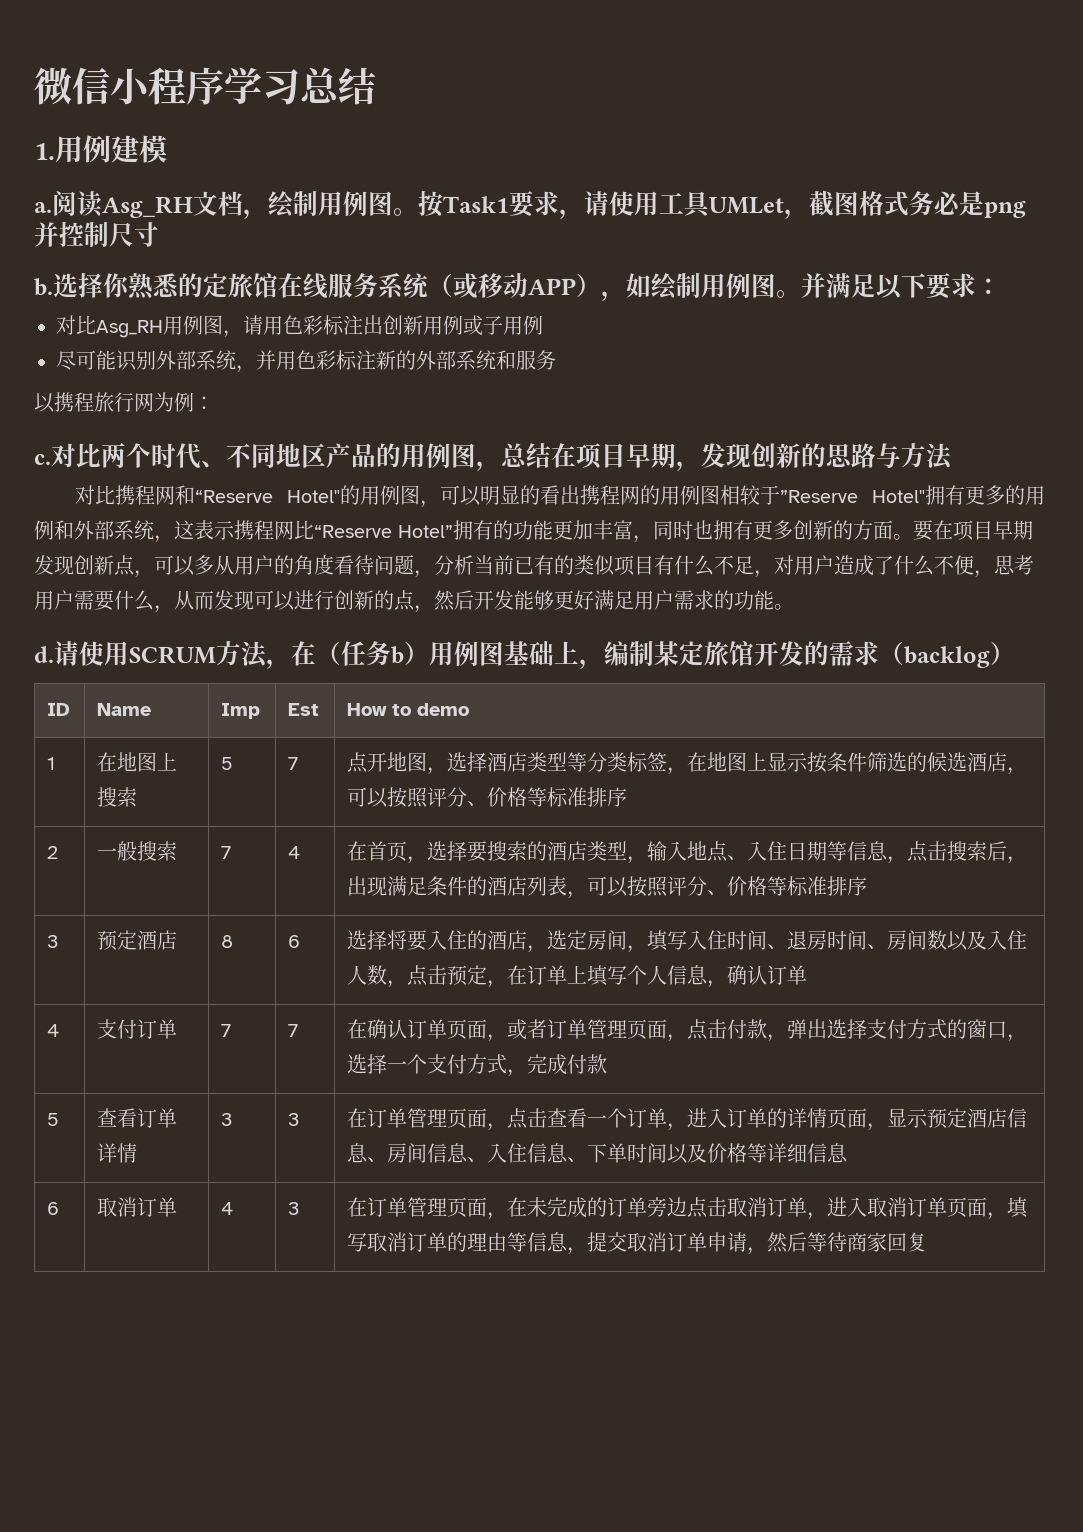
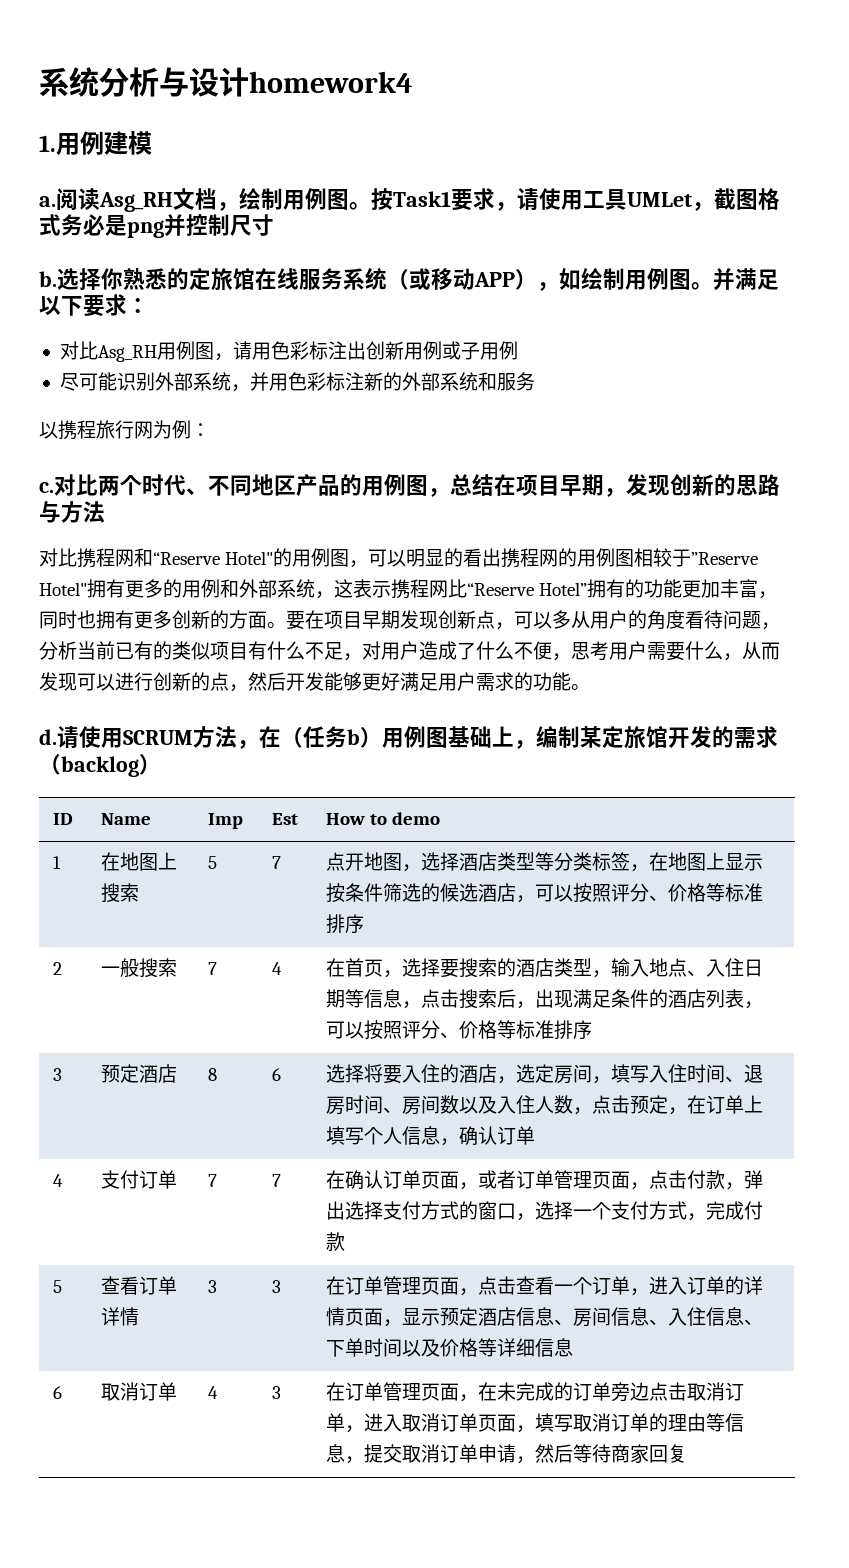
[34,67,376,105] 微信小程序学习总结 -> [39,67,413,97] 系统分析与设计homework4

